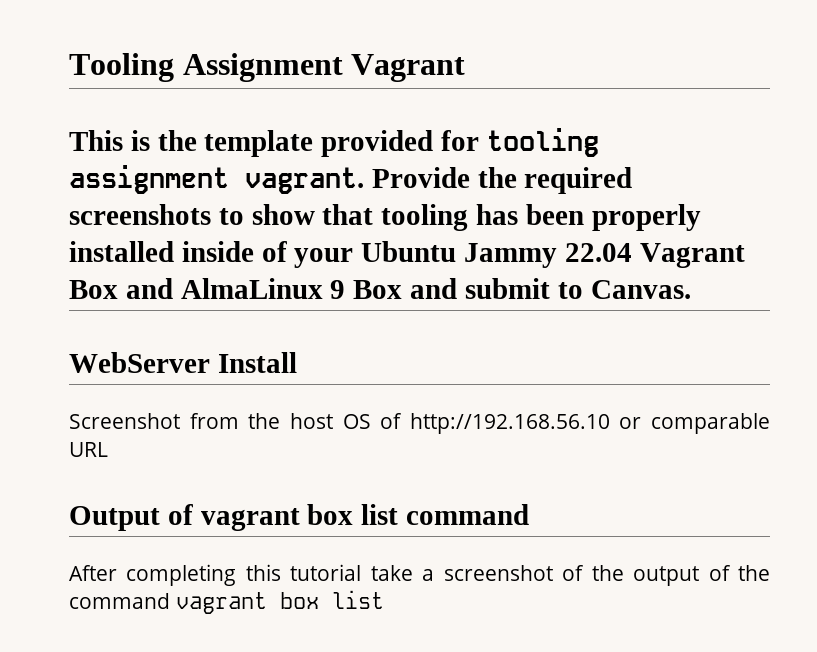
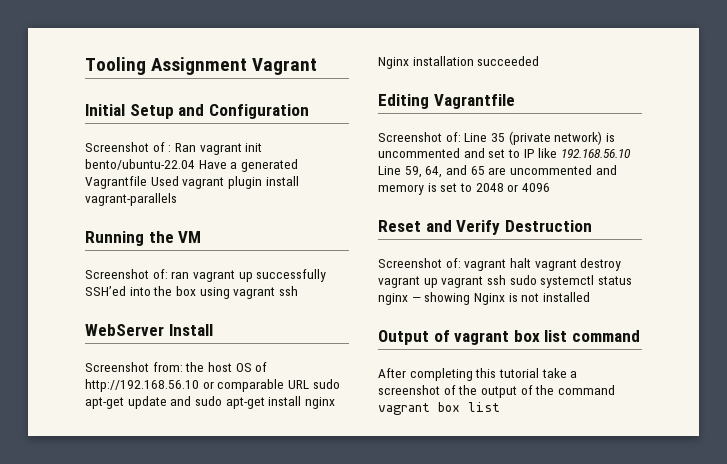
[69,128,599,157] [69,165,633,194] [69,204,701,231] [69,241,745,268] [69,278,691,299] This is the template provided for tooling assignment vagrant. Provide the required screenshots to show that tooling has been properly installed inside of your Ubuntu Jammy 22.04 Vagrant Box and AlmaLinux 9 Box and submit to Canvas. -> [85,104,309,119] [85,142,263,155] [85,159,298,172] [85,176,299,189] [85,193,177,206] [85,231,202,246] [85,269,327,282] [85,286,298,299] Initial Setup and Configuration // Screenshot of : Ran vagrant init bento/ubuntu-22.04 Have a generated Vagrantfile Used vagrant plugin install vagrant-parallels // Running the VM // Screenshot of: ran vagrant up successfully SSH’ed into the box using vagrant ssh
[189,413,239,429] from -> [152,362,183,372] from:
(108, 449) none -> [312,379,340,389] [85,396,335,409] [378,56,540,69] [378,94,515,109] [378,131,615,145] [378,148,631,158] [378,165,617,178] [378,183,550,195] [378,220,592,235] [378,258,622,271] [378,275,632,288] [378,292,590,305] sudo apt-get update and sudo apt-get install nginx Nginx installation succeeded // Editing Vagrantfile // Screenshot of: Line 35 (private network) is uncommented and set to IP like 192.168.56.10 Line 59, 64, and 65 are uncommented and memory is set to 2048 or 4096 // Reset and Verify Destruction // Screenshot of: vagrant halt vagrant destroy vagrant up vagrant ssh sudo systemctl status nginx — showing Nginx is not installed

